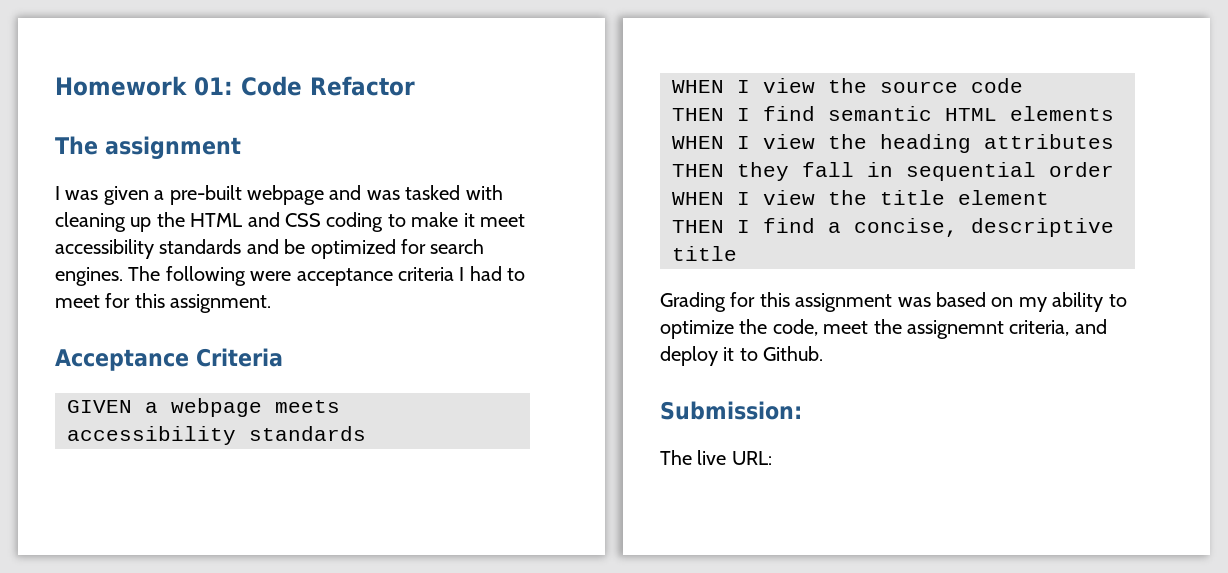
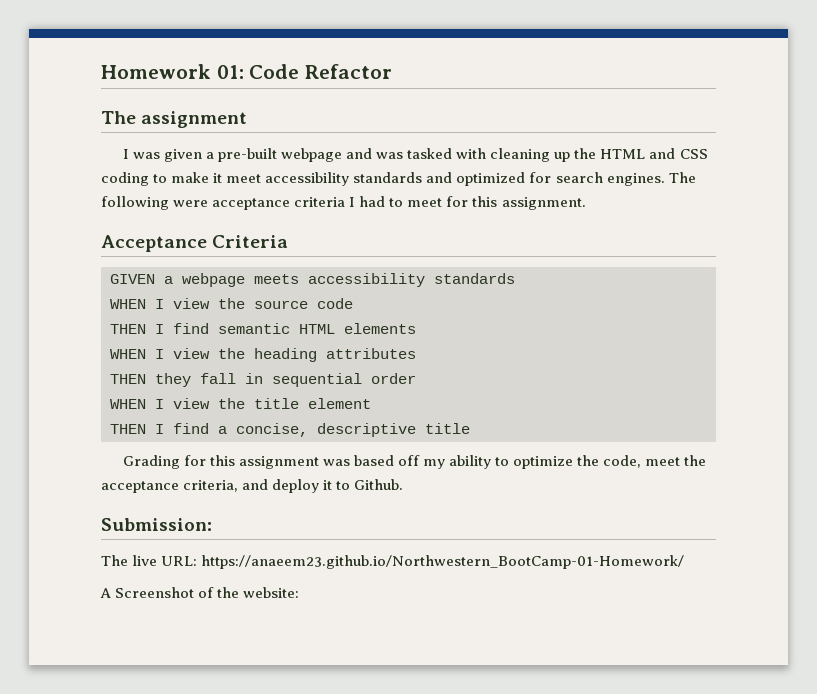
[284,239,306,254] be -> (453, 177) none
[991,297,1014,307] on -> [398,455,421,466] off
[907,320,1004,339] assignemnt -> [101,481,179,493] acceptance
(772, 458) none -> [201,555,685,569] [100,587,300,598] https://anaeem23.github.io/Northwestern_BootCamp-01-Homework/ // A Screenshot of the website:

